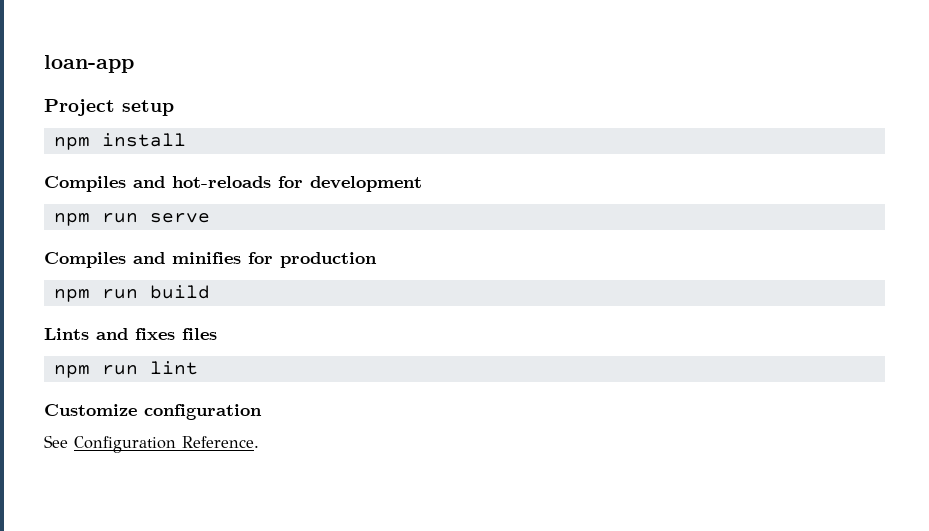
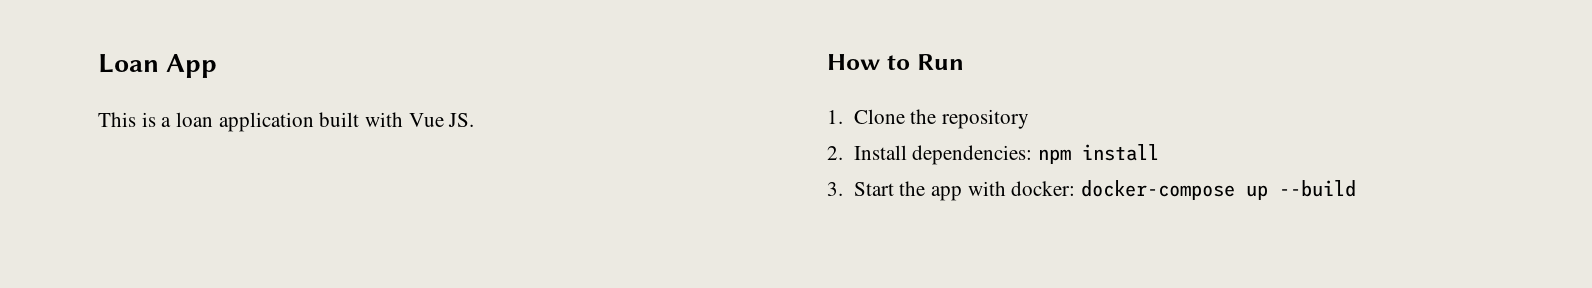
[44,55,134,73] [44,99,174,116] [53,133,186,150] [44,176,422,192] [53,213,210,226] [44,252,377,268] [53,285,210,302] [44,328,217,340] [53,361,198,378] [44,404,262,420] [44,435,259,453] loan-app // Project setup // npm install // Compiles and hot-reloads for development // npm run serve // Compiles and minifies for production // npm run build // Lints and fixes files // npm run lint // Customize configuration // See Configuration Reference. -> [98,54,218,78] [98,112,475,132] [827,54,964,70] [827,109,1029,129] [827,144,1159,165] [827,180,1356,201] Loan App // This is a loan application built with Vue JS. // How to Run // 1. Clone the repository // 2. Install dependencies: npm install // 3. Start the app with docker: docker-compose up --build

